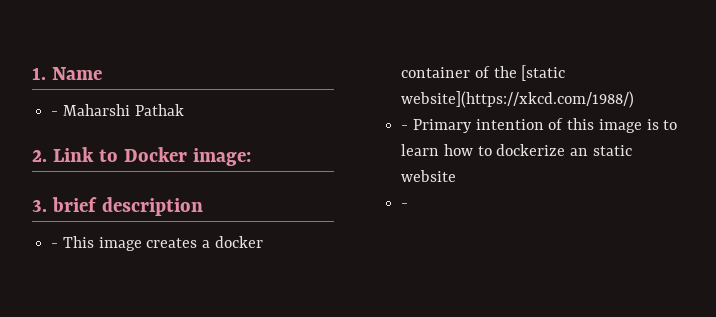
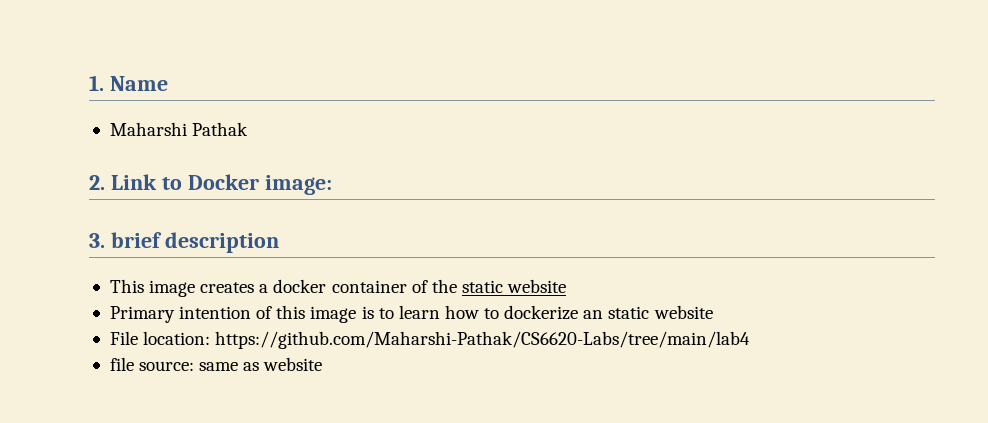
[51,111,59,116] - -> (168, 83) none
[51,243,59,248] - -> (279, 242) none
[521,65,566,81] [401,91,635,108] [401,125,409,130] [static website](https://xkcd.com/1988/) // - -> [461,279,567,293] static website //
[401,203,409,208] - -> [109,331,751,349] [109,357,323,371] File location: https://github.com/Maharshi-Pathak/CS6620-Labs/tree/main/lab4 // file source: same as website

